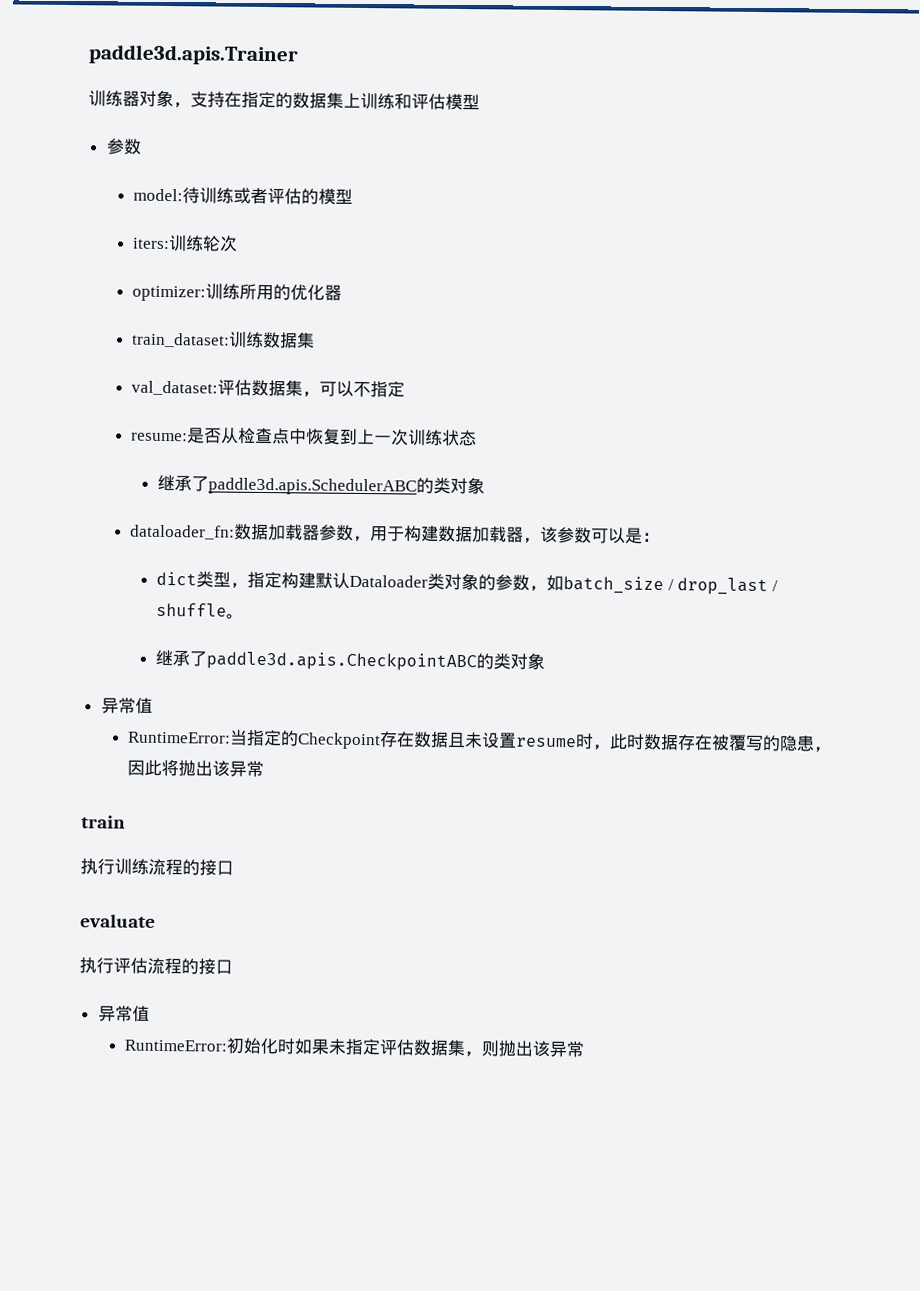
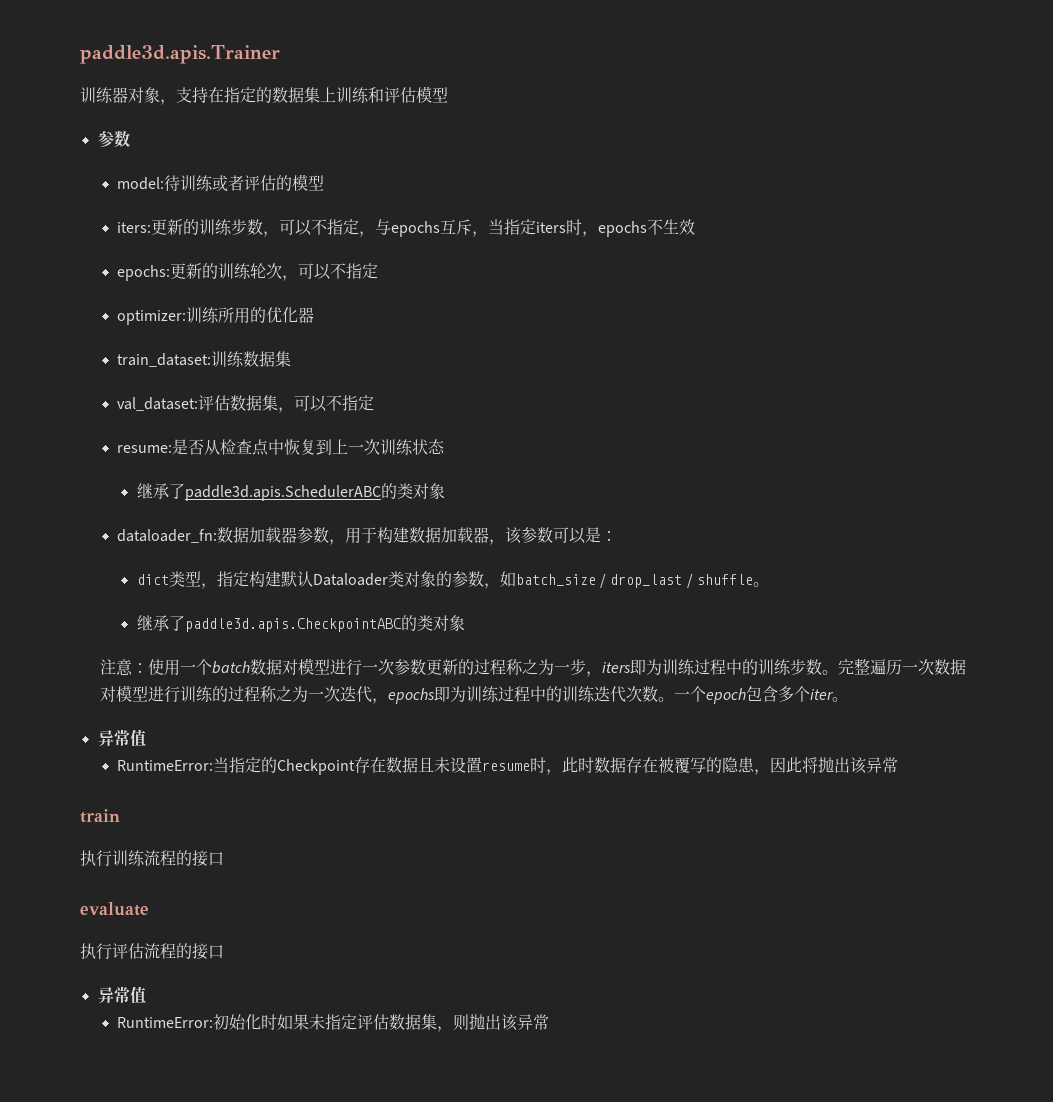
(170, 243) none -> [151,219,696,237] [117,263,219,281] 更新的训练步数，可以不指定，与epochs互斥，当指定iters时，epochs不生效 // epochs:更新的
(238, 243) none -> [282,263,379,281] ，可以不指定
(545, 661) none -> [99,658,966,677] [99,685,848,704] // 注意：使用一个batch数据对模型进行一次参数更新的过程称之为一步，iters即为训练过程中的训练步数。完整遍历一次数据对模型进行训练的过程称之为一次迭代，epochs即为训练过程中的训练迭代次数。一个epoch包含多个iter。

